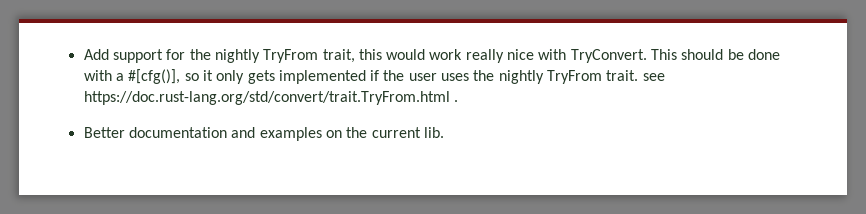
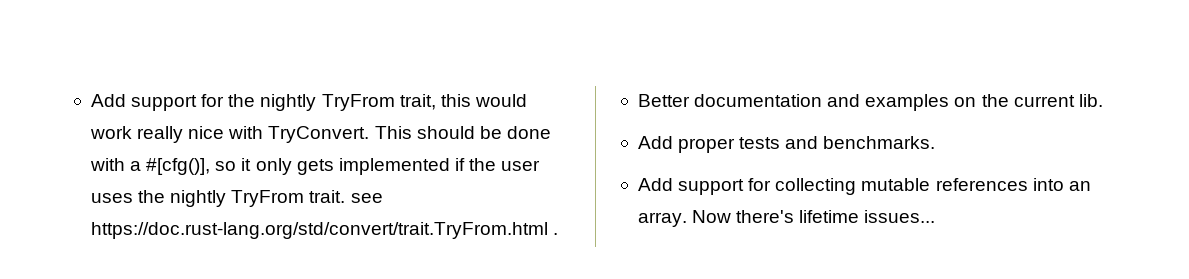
(444, 132) none -> [637,136,936,153] [637,178,1091,195] [637,210,936,227] // Add proper tests and benchmarks. // Add support for collecting mutable references into an array. Now there's lifetime issues...

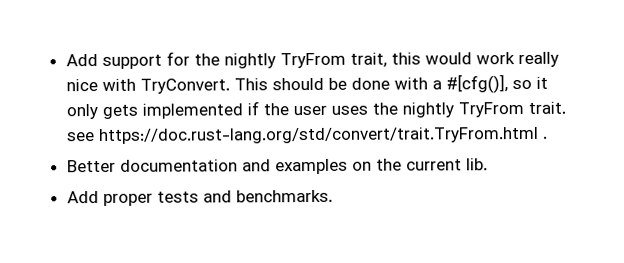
[637,178,1091,195] [637,210,936,227] // Add support for collecting mutable references into an array. Now there's lifetime issues... -> (333, 196) none

